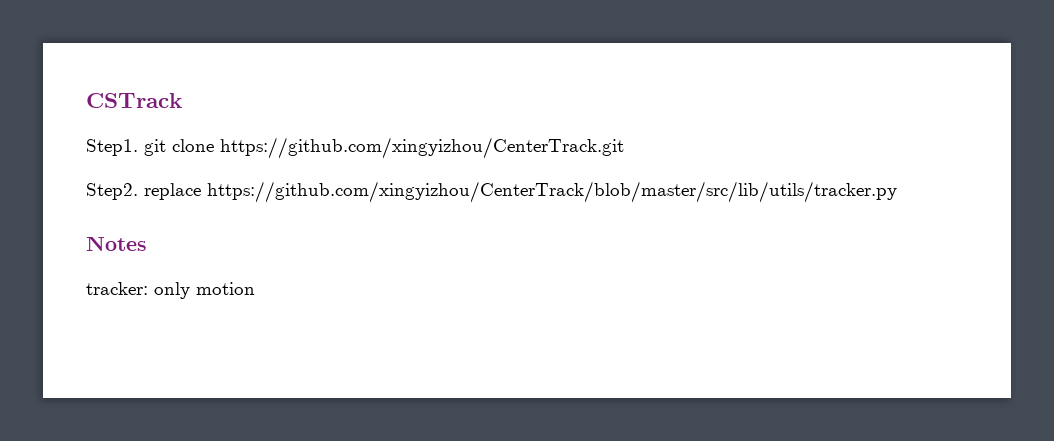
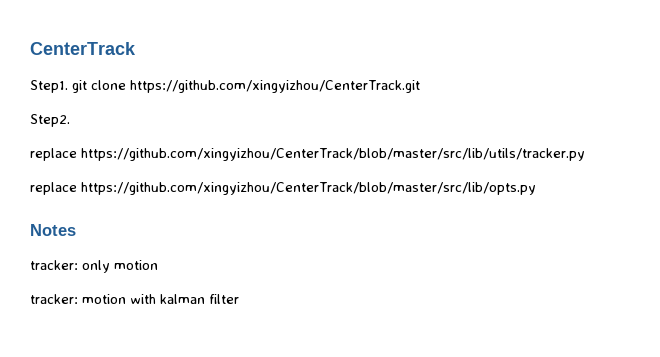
[86,93,182,108] CSTrack -> [30,42,136,55] CenterTrack
(138, 191) none -> (70, 120) //
(897, 192) none -> [30,182,536,195] // replace https://github.com/xingyizhou/CenterTrack/blob/master/src/lib/opts.py
(255, 288) none -> [30,294,239,304] // tracker: motion with kalman filter

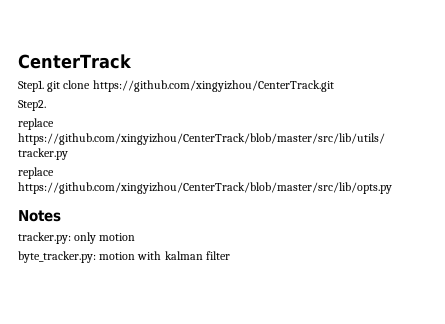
[30,260,78,270] tracker: -> [18,232,71,244] tracker.py:
[30,294,78,304] tracker: -> [18,251,96,263] byte_tracker.py:

